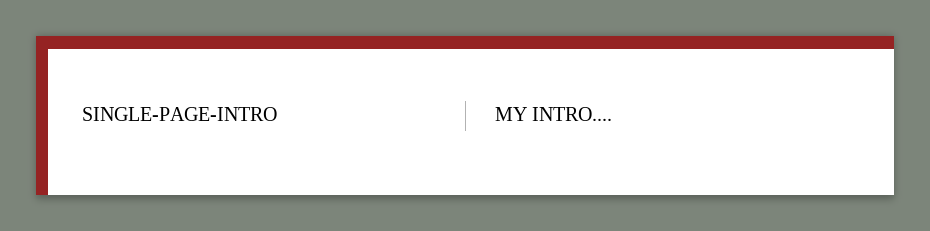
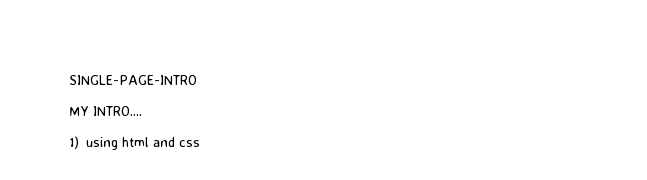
(613, 114) none -> [69,136,201,150] // 1) using html and css

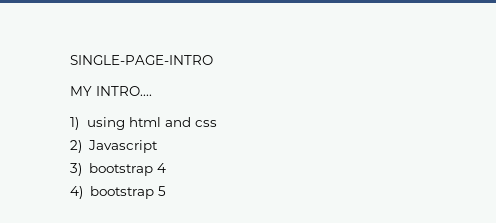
(201, 143) none -> [70,140,158,153] [70,163,166,176] [70,186,166,199] // 2) Javascript // 3) bootstrap 4 // 4) bootstrap 5

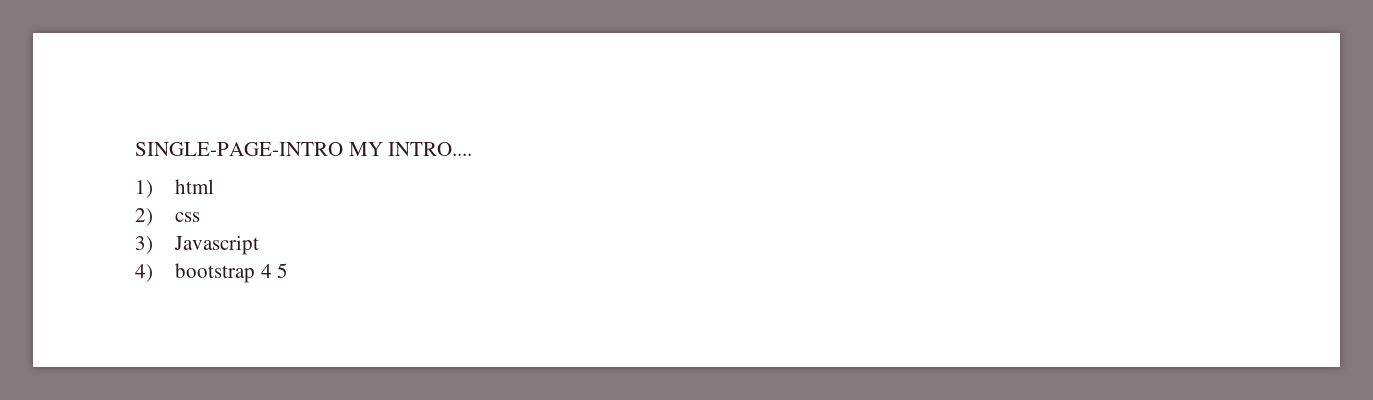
(213, 60) // -> (343, 149) none
[87,117,126,130] using -> (153, 189) none
[165,117,192,127] and -> [135,208,153,226] // 2)
[70,140,82,153] 2) -> [135,236,153,254] 3)
[70,163,82,176] 3) -> [135,264,153,282] 4)
[70,186,154,199] // 4) bootstrap -> (272, 271) none

